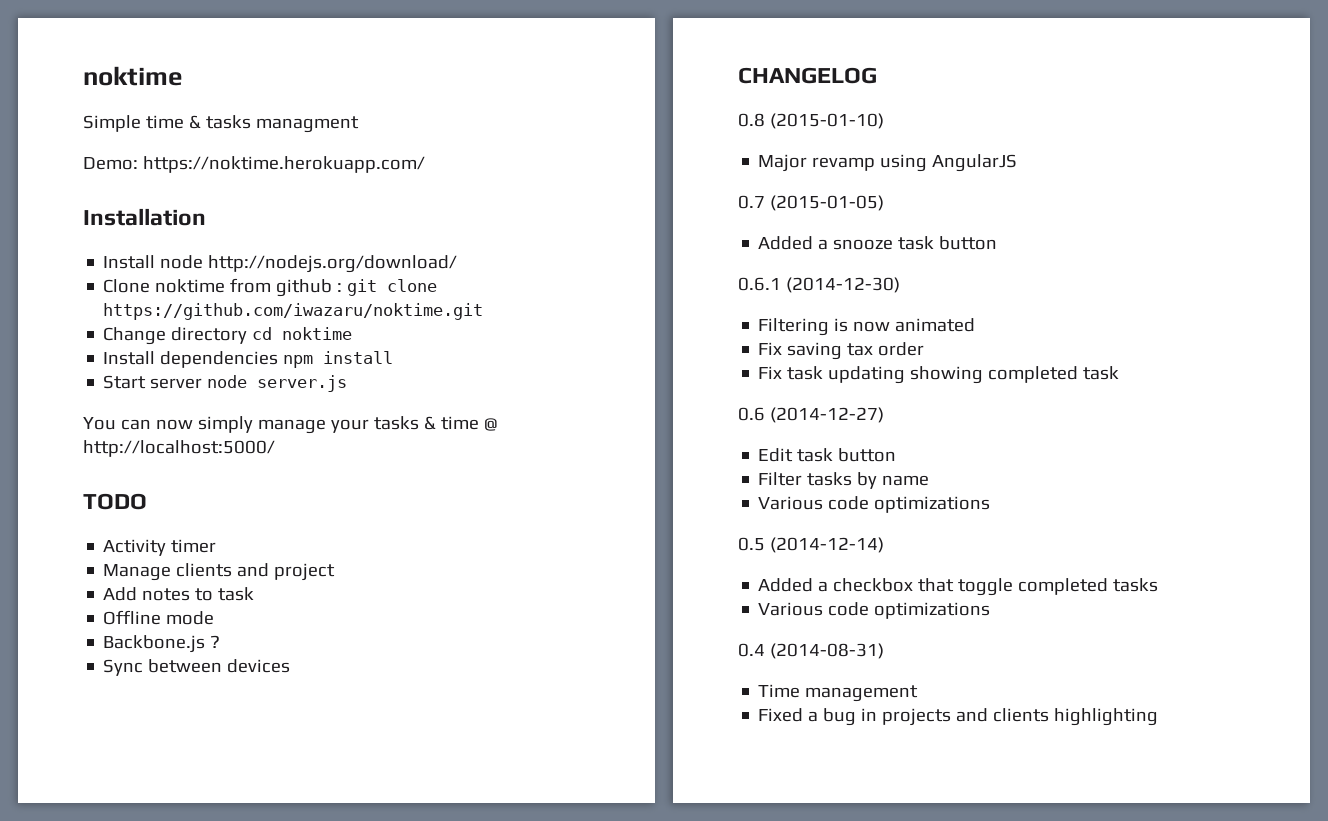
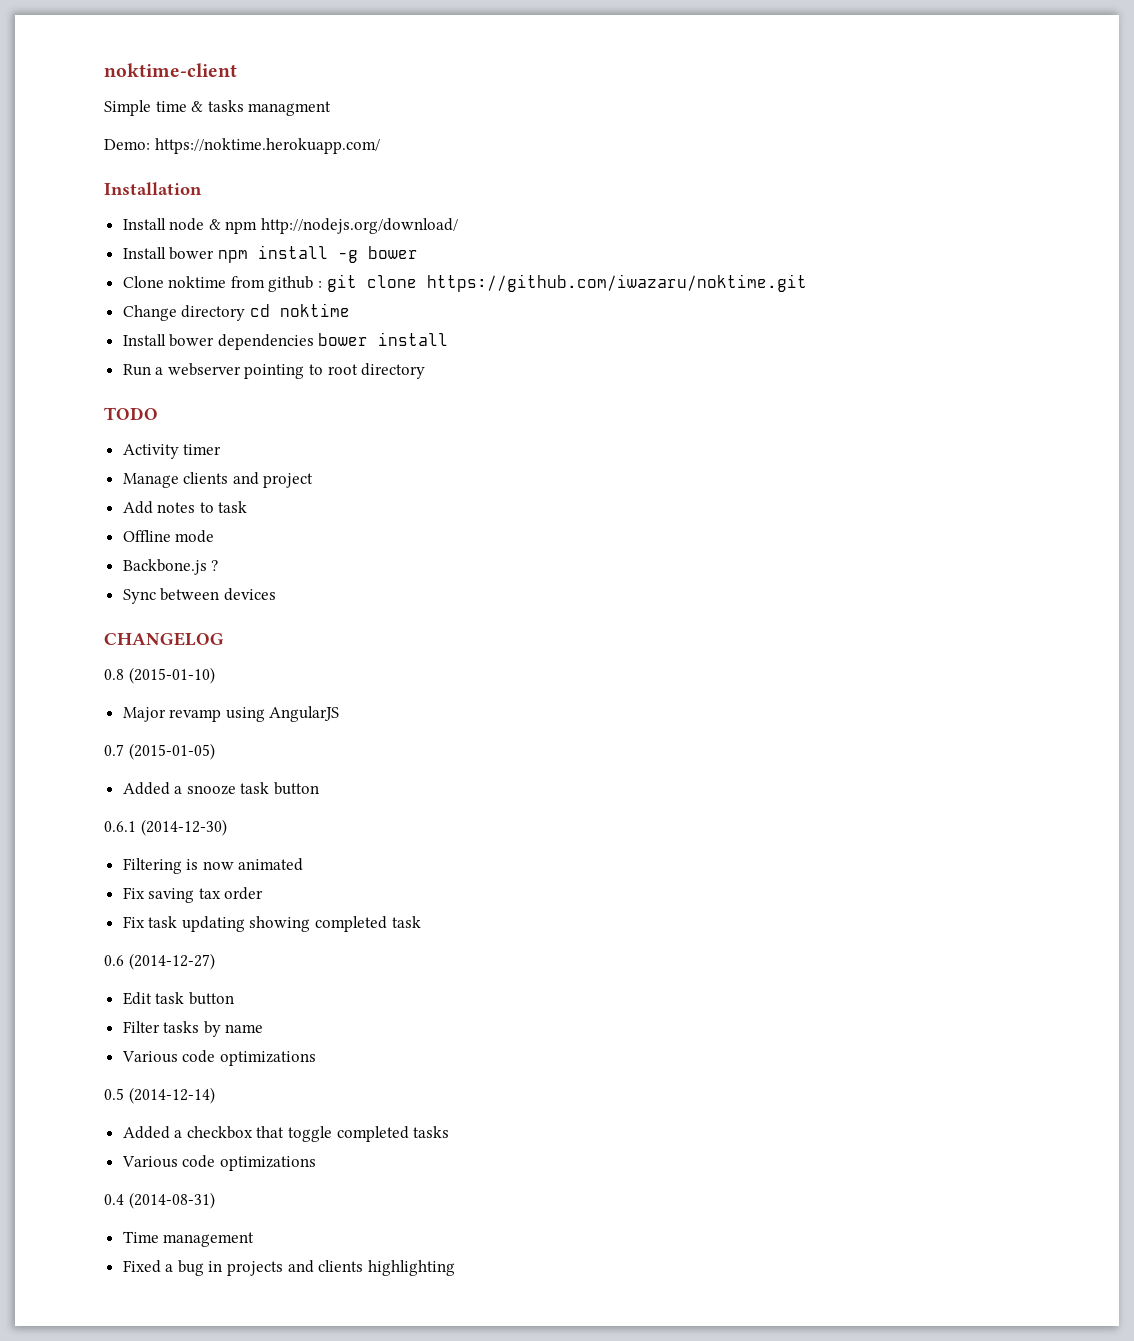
[83,66,183,86] noktime -> [104,63,237,77] noktime-client
(204, 262) none -> [208,219,258,234] & npm
(458, 264) none -> [122,245,418,263] // Install bower npm install -g bower
[160,351,394,368] [103,375,348,392] [83,416,498,434] [83,440,275,457] dependencies npm install // Start server node server.js // You can now simply manage your tasks & time @ http://localhost:5000/ -> [169,332,449,350] [122,363,426,379] bower dependencies bower install // Run a webserver pointing to root directory

